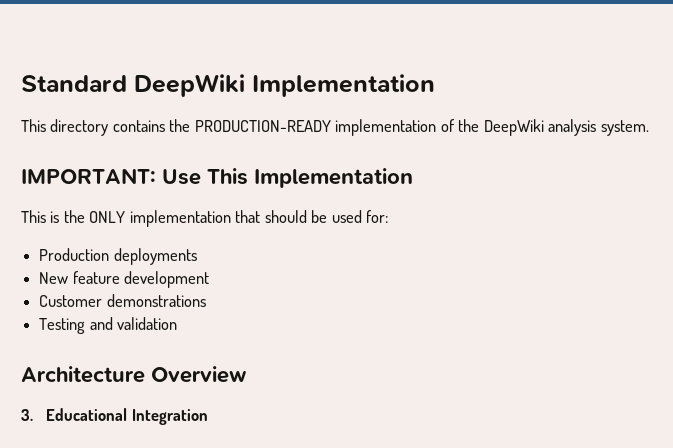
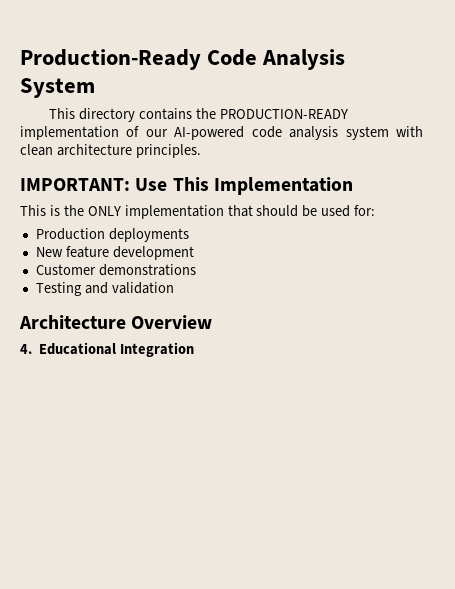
[21,74,435,97] Standard DeepWiki Implementation -> [20,49,346,70] [20,78,95,98] Production-Ready Code Analysis System
[458,119,649,136] the DeepWiki analysis system. -> [145,126,424,140] [20,144,201,158] our AI-powered code analysis system with clean architecture principles.
[21,409,33,421] 3. -> [20,344,32,354] 4.

